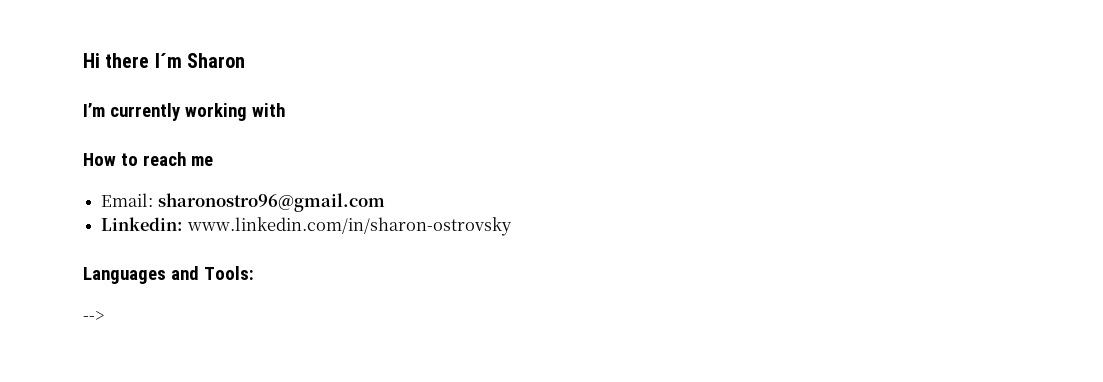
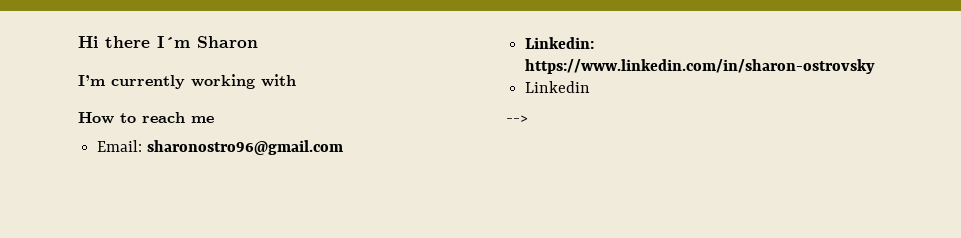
[186,217,512,236] [83,266,254,284] www.linkedin.com/in/sharon-ostrovsky // Languages and Tools: -> [525,59,876,74] [525,81,591,93] https://www.linkedin.com/in/sharon-ostrovsky // Linkedin

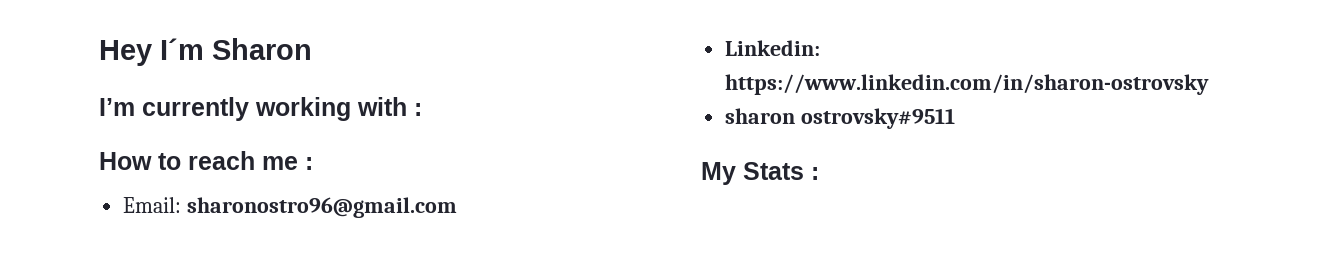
[78,36,150,48] Hi there -> [99,40,152,66] Hey
(296, 80) none -> [414,103,422,116] :
(214, 119) none -> [305,157,313,170] :
[525,81,591,93] [506,115,528,123] Linkedin // --> -> [725,108,956,129] [701,162,819,185] sharon ostrovsky#9511 // My Stats :

